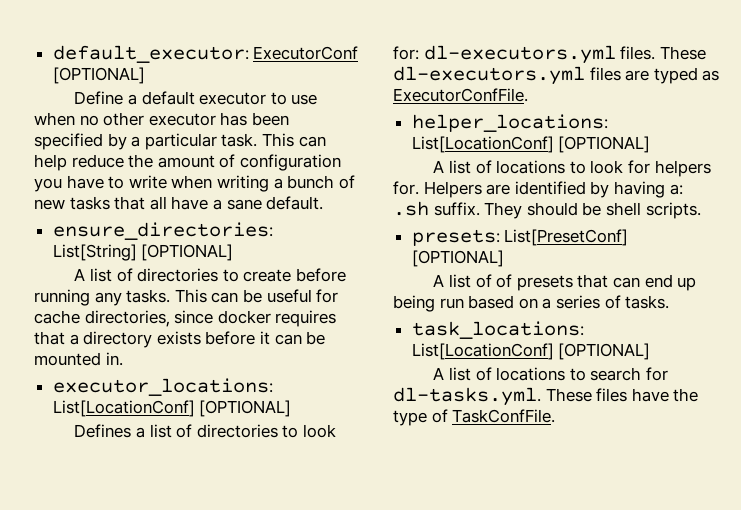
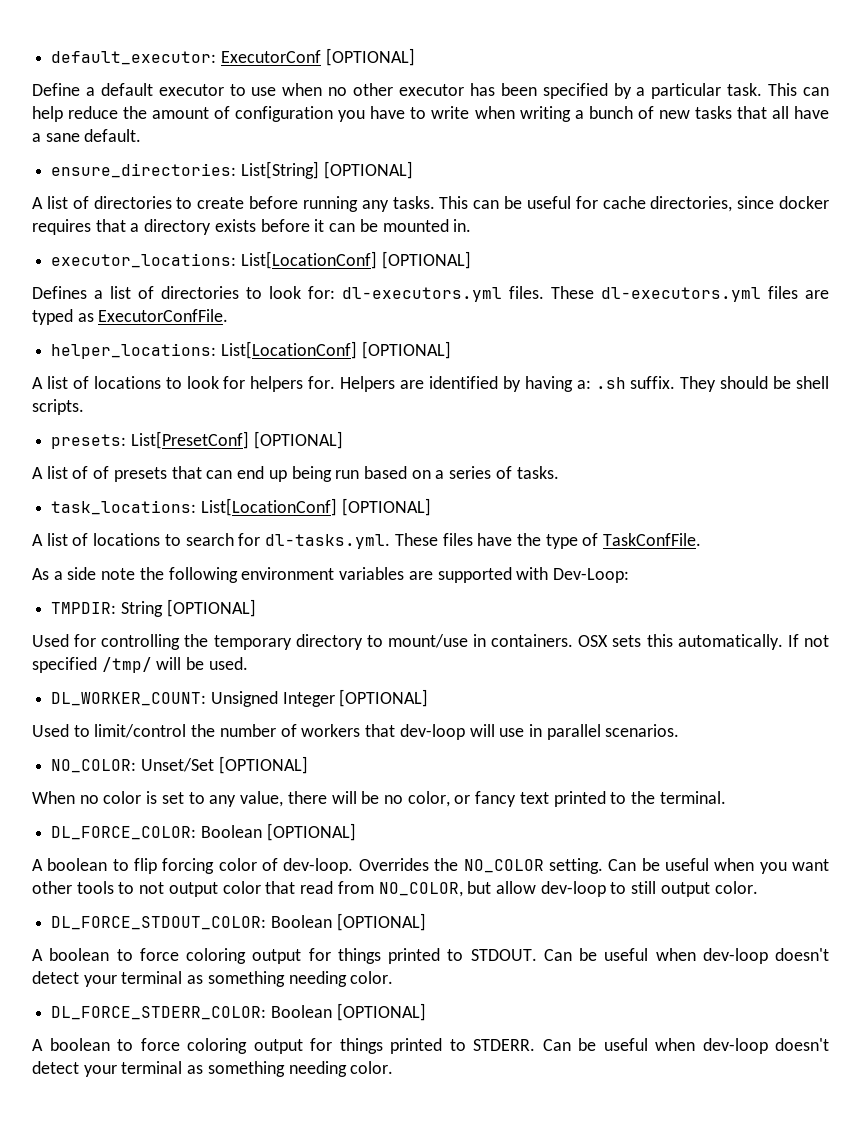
(556, 416) none -> [32,567,629,583] [51,599,256,617] [32,634,829,650] [32,657,248,673] [51,689,429,707] [32,724,680,740] [51,756,308,774] [32,791,726,807] [51,823,356,841] [32,858,830,874] [32,881,758,897] [51,913,426,931] [32,948,829,964] [32,971,394,987] [51,1003,426,1021] [32,1038,829,1054] [32,1061,394,1077] // As a side note the following environment variables are supported with Dev-Loop: // TMPDIR: String [OPTIONAL] // Used for controlling the temporary directory to mount/use in containers. OSX sets this automatically. If not specified /tmp/ will be used. // DL_WORKER_COUNT: Unsigned Integer [OPTIONAL] // Used to limit/control the number of workers that dev-loop will use in parallel scenarios. // NO_COLOR: Unset/Set [OPTIONAL] // When no color is set to any value, there will be no color, or fancy text printed to the terminal. // DL_FORCE_COLOR: Boolean [OPTIONAL] // A boolean to flip forcing color of dev-loop. Overrides the NO_COLOR setting. Can be useful when you want other tools to not output color that read from NO_COLOR, but allow dev-loop to still output color. // DL_FORCE_STDOUT_COLOR: Boolean [OPTIONAL] // A boolean to force coloring output for things printed to STDOUT. Can be useful when dev-loop doesn't detect your terminal as something needing color. // DL_FORCE_STDERR_COLOR: Boolean [OPTIONAL] // A boolean to force coloring output for things printed to STDERR. Can be useful when dev-loop doesn't detect your terminal as something needing color.

